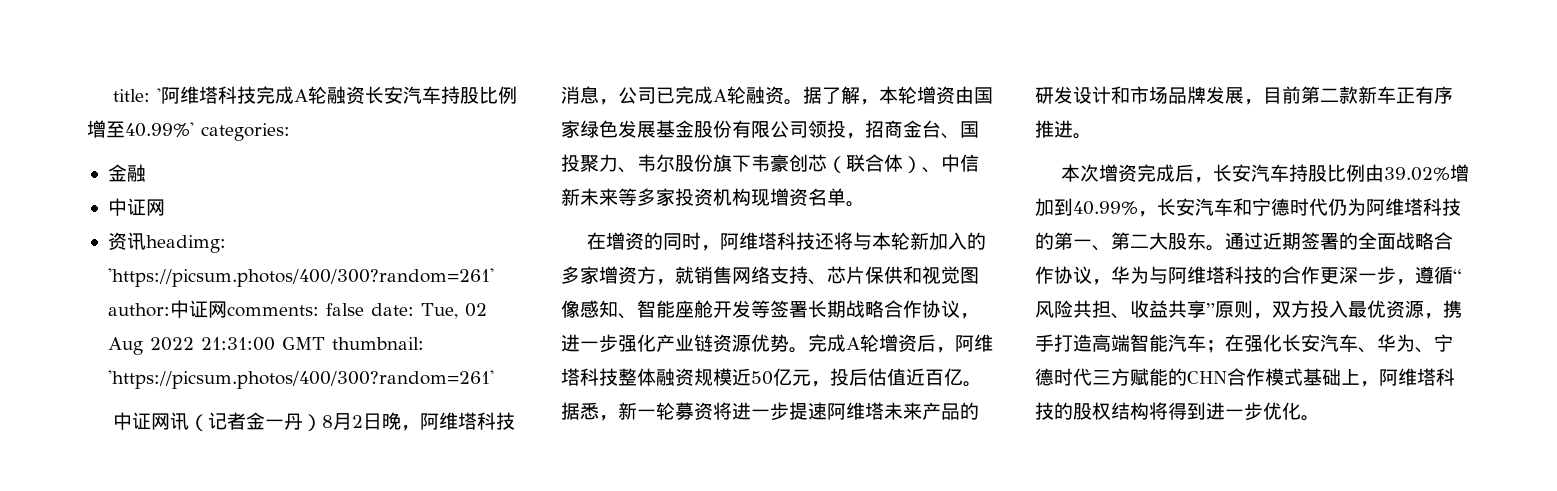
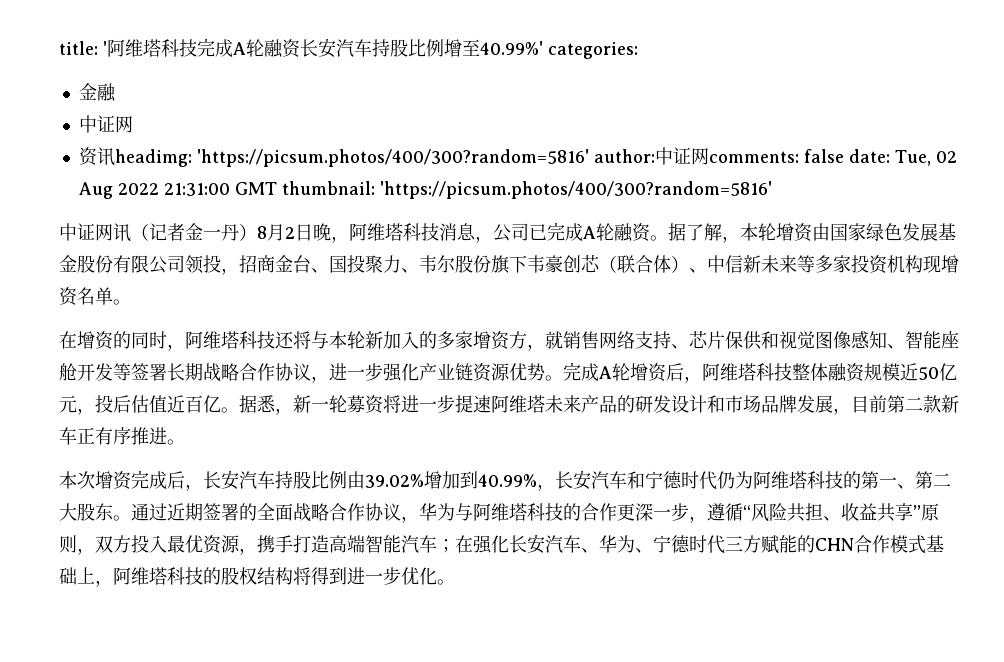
[107,268,494,287] 'https://picsum.photos/400/300?random=261' -> [196,149,589,167] 'https://picsum.photos/400/300?random=5816'
[107,370,494,389] 'https://picsum.photos/400/300?random=261' -> [379,181,772,199] 'https://picsum.photos/400/300?random=5816'

